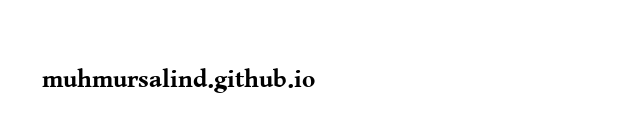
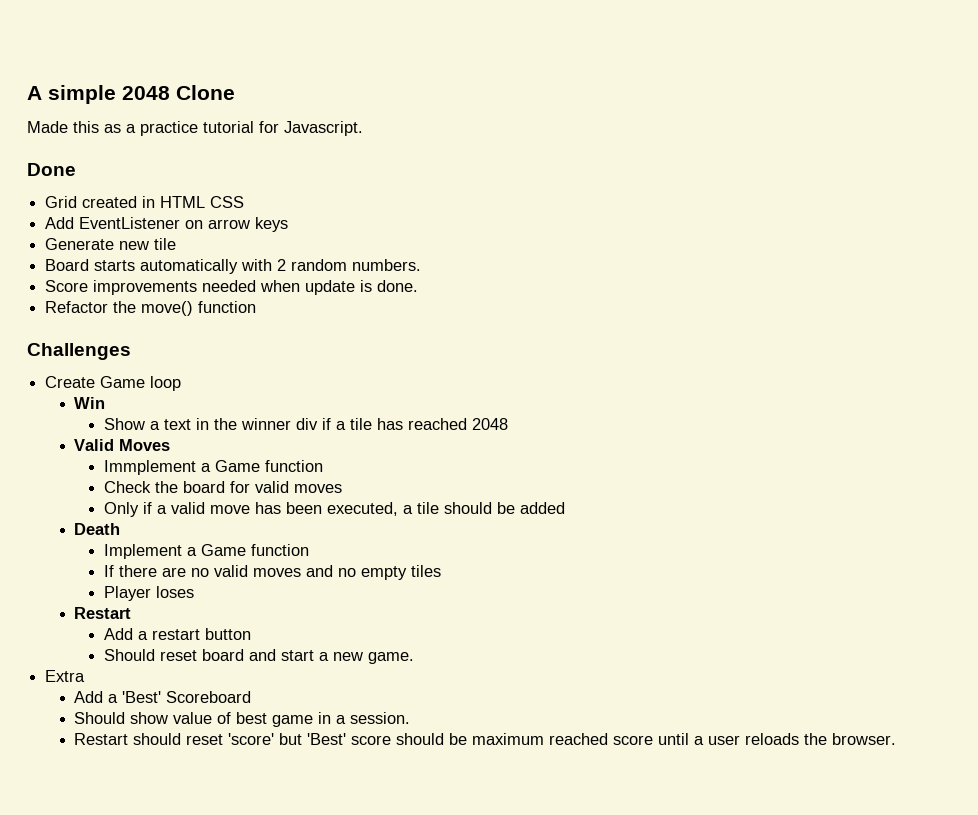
[42,68,315,93] muhmursalind.github.io -> [27,85,235,104] [27,121,363,136] [27,163,76,176] [45,196,245,208] [45,217,289,232] [45,238,177,250] [45,259,422,274] [45,280,419,295] [45,301,257,316] [27,343,131,360] [45,376,182,391] [74,397,106,409] [103,418,508,430] [74,439,171,451] [103,460,323,475] [103,481,342,493] [103,502,565,517] [74,523,121,535] [103,544,309,559] [103,565,441,580] [103,586,194,601] [74,607,132,619] [103,628,251,640] [103,649,414,664] [45,670,86,682] [74,691,252,703] [74,712,411,727] [74,733,897,745] A simple 2048 Clone // Made this as a practice tutorial for Javascript. // Done // Grid created in HTML CSS // Add EventListener on arrow keys // Generate new tile // Board starts automatically with 2 random numbers. // Score improvements needed when update is done. // Refactor the move() function // Challenges // Create Game loop // Win // Show a text in the winner div if a tile has reached 2048 // Valid Moves // Immplement a Game function // Check the board for valid moves // Only if a valid move has been executed, a tile should be added // Death // Implement a Game function // If there are no valid moves and no empty tiles // Player loses // Restart // Add a restart button // Should reset board and start a new game. // Extra // Add a 'Best' Scoreboard // Should show value of best game in a session. // Restart should reset 'score' but 'Best' score should be maximum reached score until a user reloads the browser.

